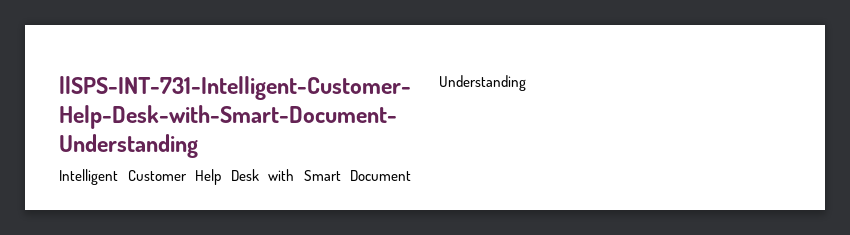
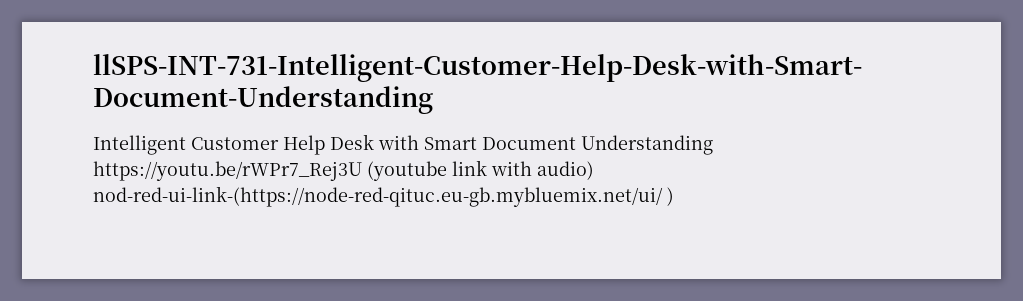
(526, 83) none -> [93,160,594,181] [93,186,674,207] https://youtu.be/rWPr7_Rej3U (youtube link with audio) nod-red-ui-link-(https://node-red-qituc.eu-gb.mybluemix.net/ui/ )

